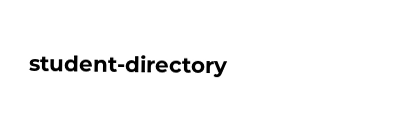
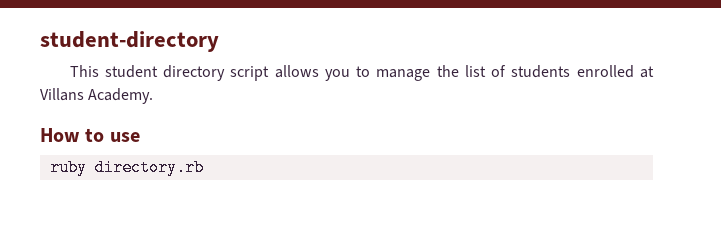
(229, 65) none -> [69,65,654,81] [40,88,154,104] [40,128,140,142] [49,159,204,176] // This student directory script allows you to manage the list of students enrolled at Villans Academy. // How to use // ruby directory.rb

